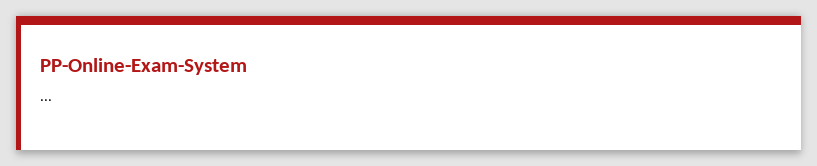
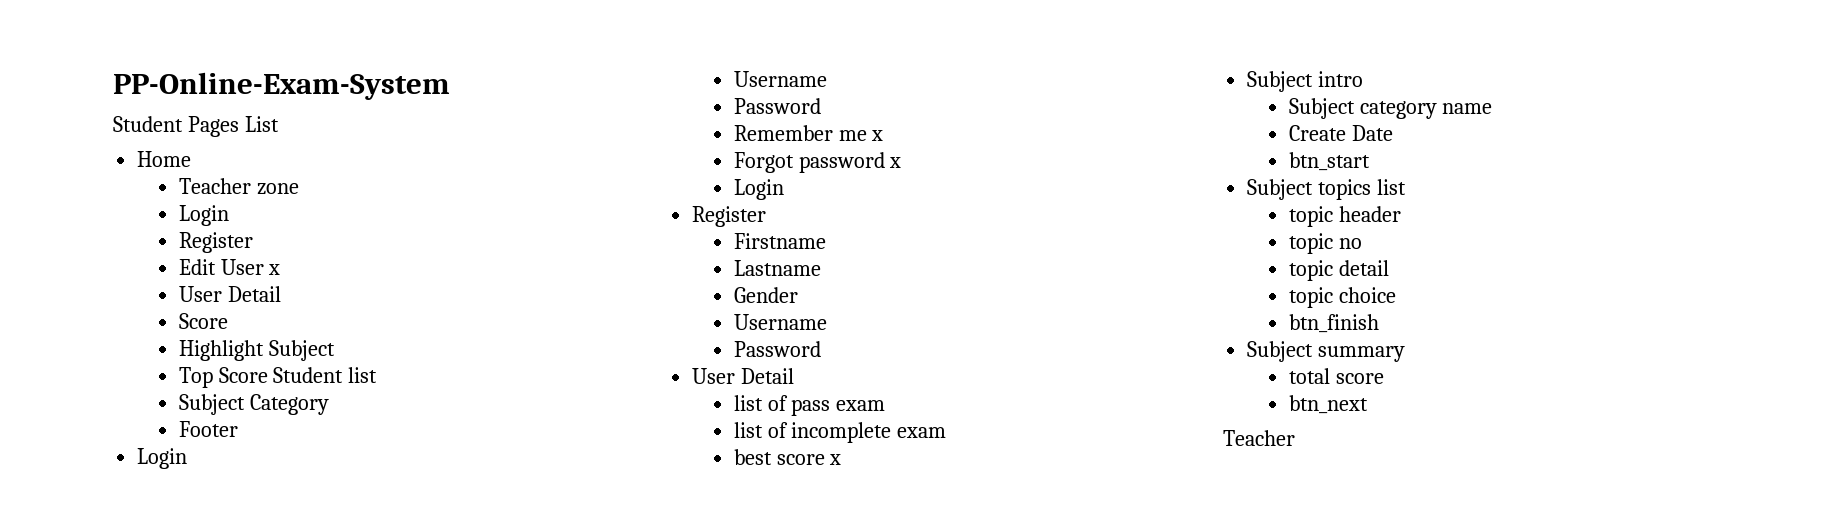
[40,99,52,101] ... -> [113,116,279,137] [137,151,192,167] [178,178,299,195] [178,205,229,226] [178,232,253,253] [178,259,281,275] [178,286,281,302] [178,313,228,329] [178,340,335,361] [178,367,378,388] [178,394,329,415] [178,421,238,437] [137,448,188,469] [733,71,827,87] [733,98,821,114] [733,125,884,141] [733,152,902,173] [733,179,784,200] [692,206,767,227] [733,233,826,249] [733,260,821,276] [733,287,798,303] [733,314,827,330] [733,341,821,357] [692,368,795,384] [733,395,886,416] [733,422,947,443] [733,449,842,465] [1247,71,1364,92] [1288,98,1493,119] [1288,125,1393,141] [1288,152,1370,171] [1247,179,1407,200] [1288,206,1401,227] [1288,233,1362,254] [1288,260,1389,281] [1288,287,1396,308] [1288,314,1379,333] [1247,341,1406,362] [1288,368,1384,384] [1288,395,1368,414] [1223,430,1295,446] Student Pages List // Home // Teacher zone // Login // Register // Edit User x // User Detail // Score // Highlight Subject // Top Score Student list // Subject Category // Footer // Login // Username // Password // Remember me x // Forgot password x // Login // Register // Firstname // Lastname // Gender // Username // Password // User Detail // list of pass exam // list of incomplete exam // best score x // Subject intro // Subject category name // Create Date // btn_start // Subject topics list // topic header // topic no // topic detail // topic choice // btn_finish // Subject summary // total score // btn_next // Teacher

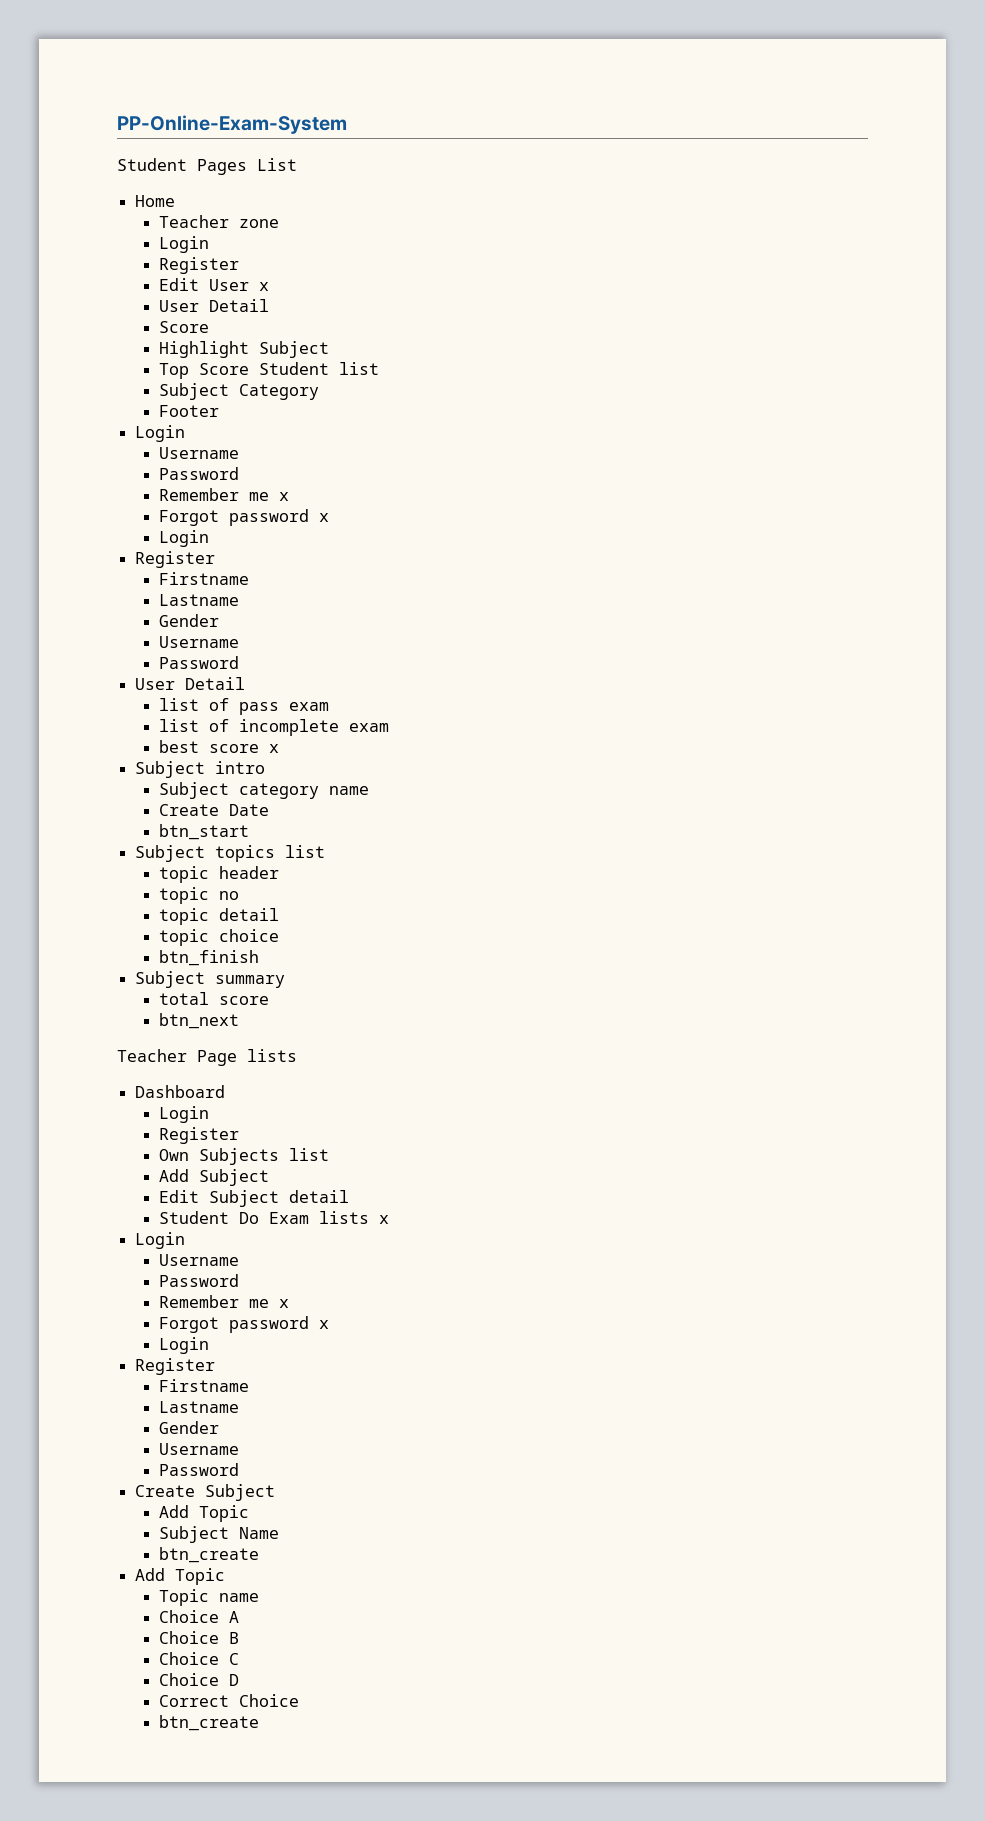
(1295, 438) none -> [197,1049,297,1066] [135,1085,226,1098] [159,1106,210,1123] [159,1127,240,1144] [159,1148,330,1165] [159,1169,270,1186] [159,1190,350,1207] [159,1211,390,1224] [135,1232,186,1249] [159,1254,240,1266] [159,1274,240,1287] [159,1295,290,1308] [159,1316,330,1333] [159,1337,210,1354] [135,1358,216,1375] [159,1379,250,1392] [159,1401,240,1413] [159,1421,220,1434] [159,1443,240,1455] [159,1463,240,1476] [135,1484,276,1501] [159,1505,250,1522] [159,1526,280,1543] [159,1547,260,1563] [135,1568,226,1585] [159,1589,260,1606] [159,1610,240,1623] [159,1631,240,1644] [159,1652,240,1665] [159,1673,240,1686] [159,1694,300,1707] [159,1715,260,1731] Page lists // Dashboard // Login // Register // Own Subjects list // Add Subject // Edit Subject detail // Student Do Exam lists x // Login // Username // Password // Remember me x // Forgot password x // Login // Register // Firstname // Lastname // Gender // Username // Password // Create Subject // Add Topic // Subject Name // btn_create // Add Topic // Topic name // Choice A // Choice B // Choice C // Choice D // Correct Choice // btn_create

